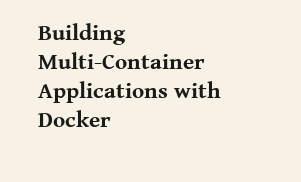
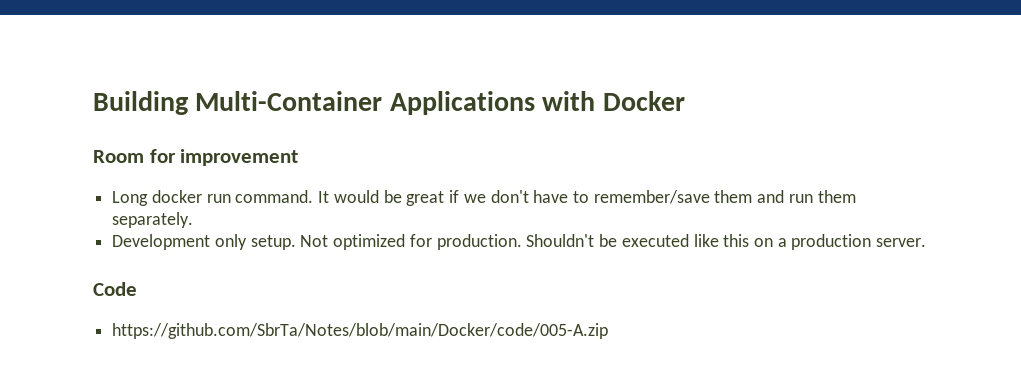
(111, 118) none -> [93,149,299,166] [112,190,856,206] [112,212,194,228] [112,234,927,250] [93,282,137,296] [112,323,609,339] // Room for improvement // Long docker run command. It would be great if we don't have to remember/save them and run them separately. // Development only setup. Not optimized for production. Shouldn't be executed like this on a production server. // Code // https://github.com/SbrTa/Notes/blob/main/Docker/code/005-A.zip

